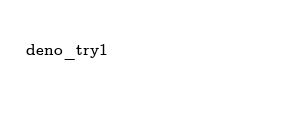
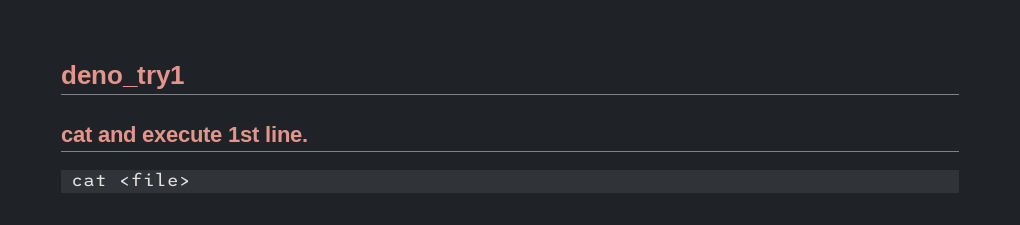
(108, 52) none -> [61,126,308,142] [70,172,191,187] // cat and execute 1st line. // cat <file>

